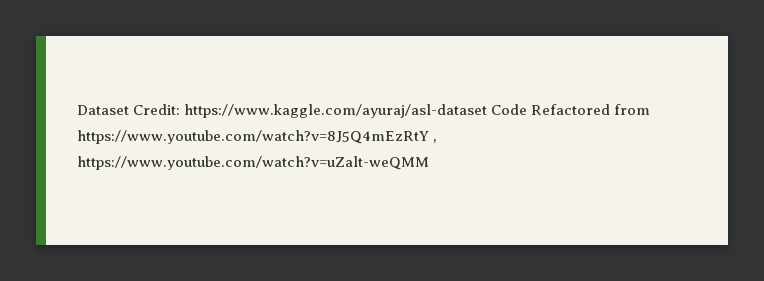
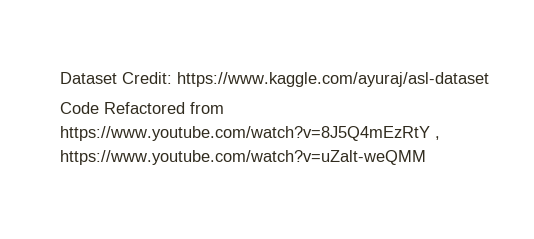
(488, 111) none -> (489, 79) //

